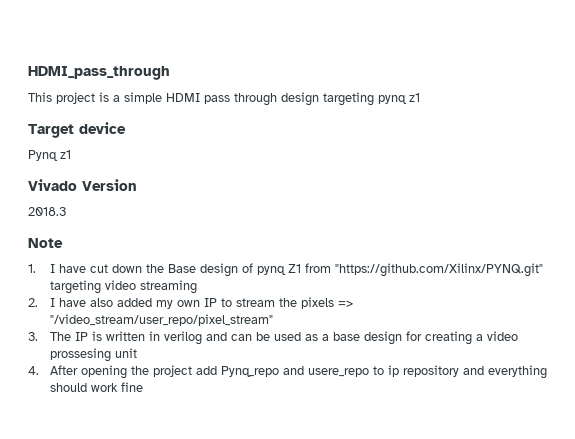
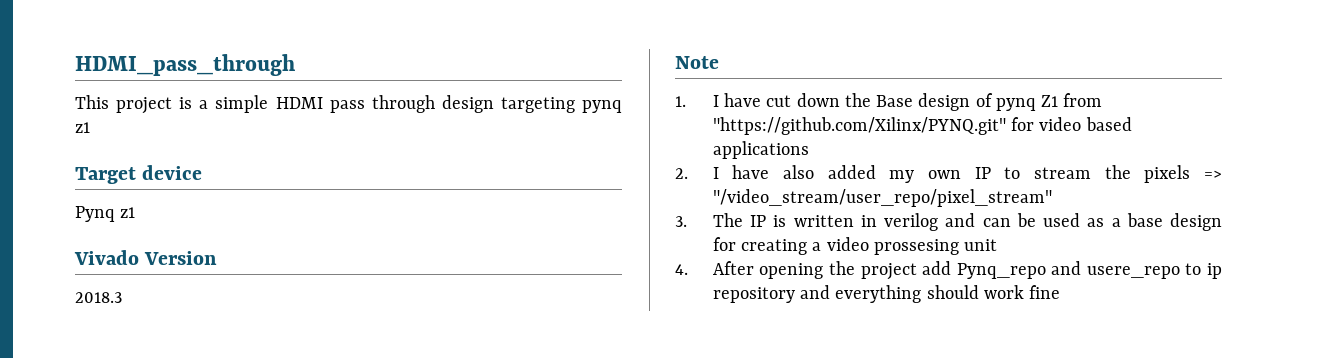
[49,280,197,294] targeting video streaming -> [1011,117,1132,131] [712,141,809,159] for video based applications

